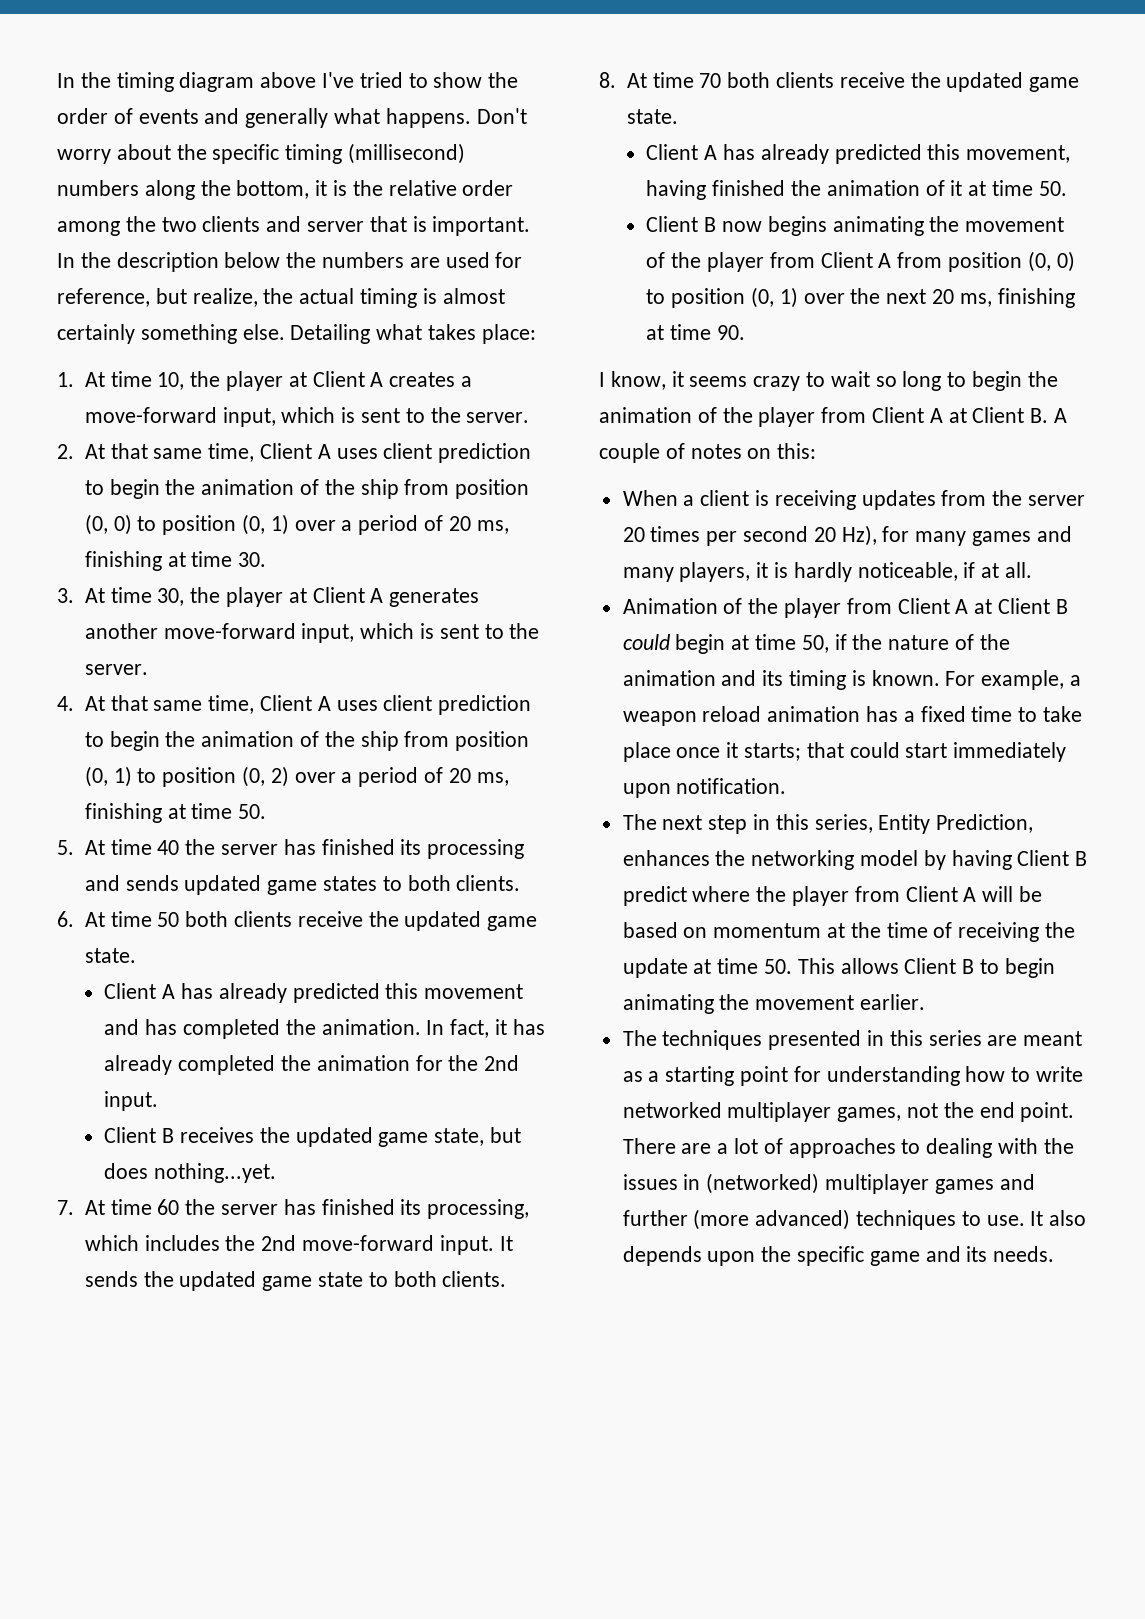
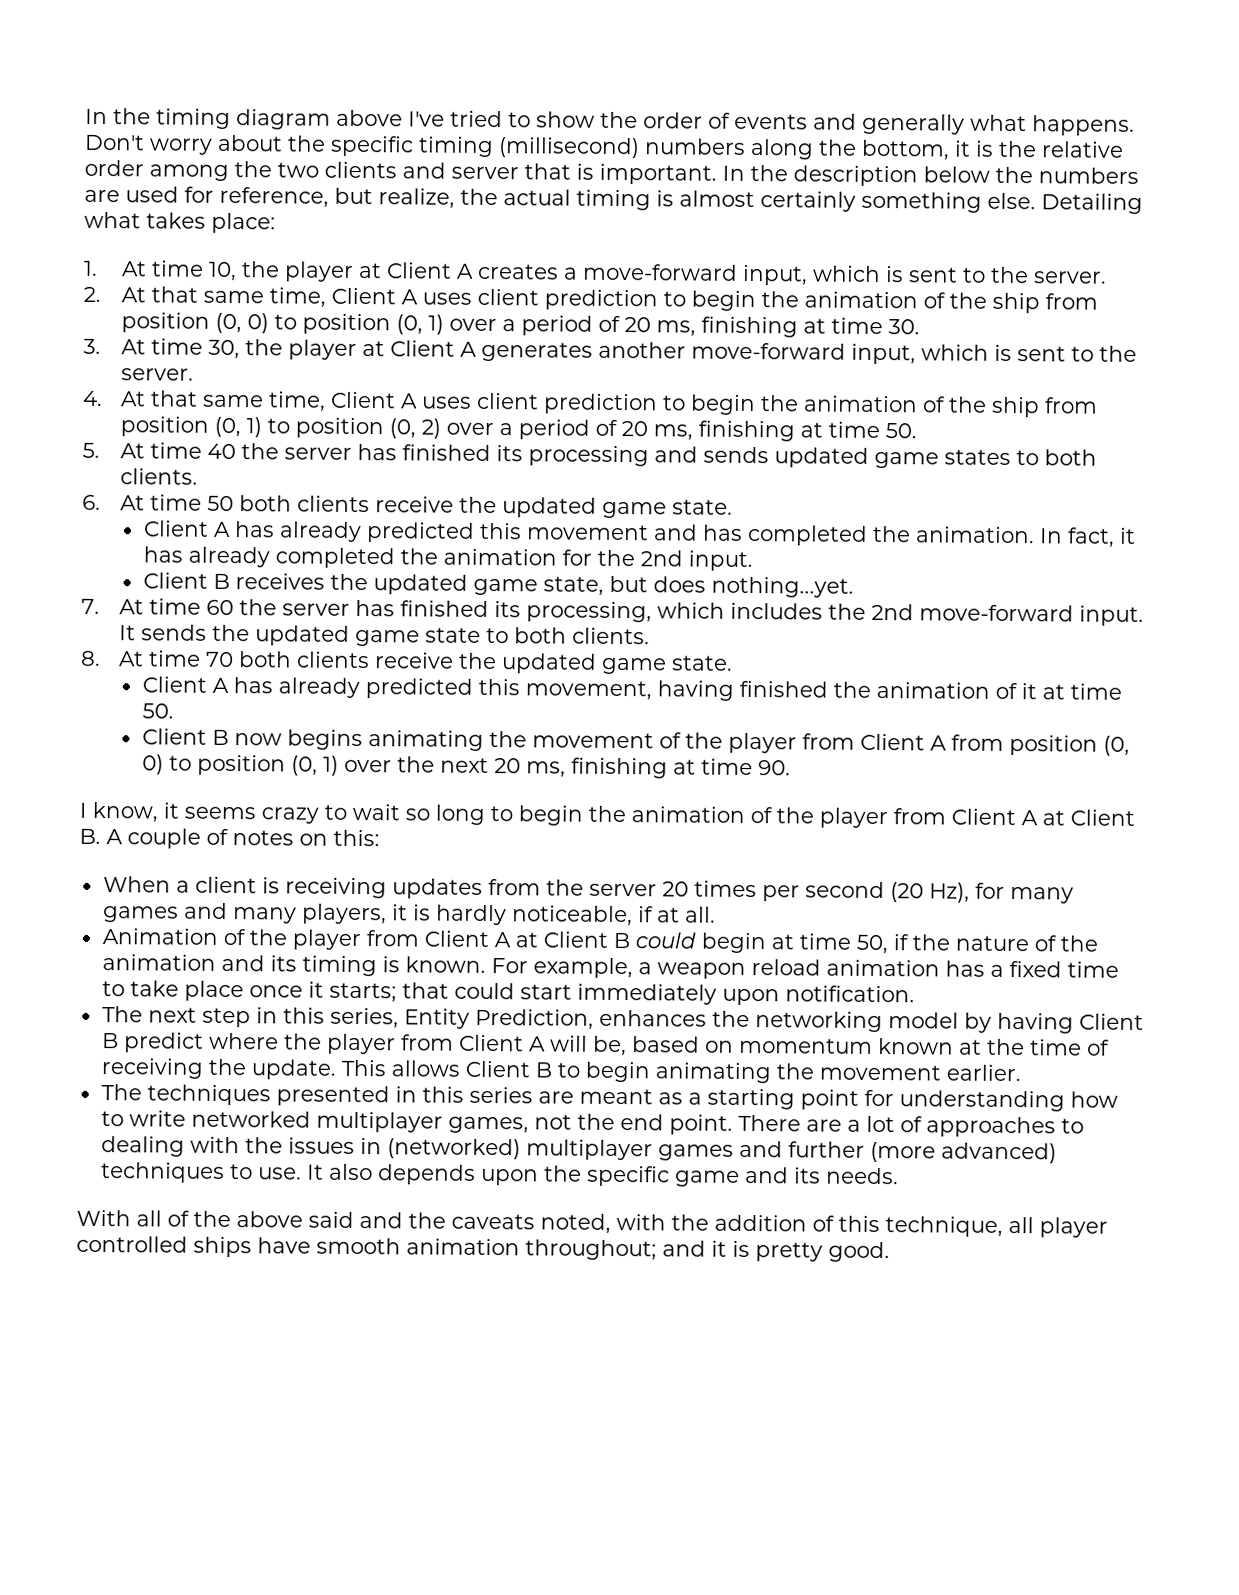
[813,527,836,542] 20 -> [889,882,924,903] (20
[1019,886,1043,902] be -> [592,1035,627,1057] be,
(822, 930) none -> [877,1037,954,1055] known
[622,958,793,978] update at time 50. -> [250,1059,336,1080] update.
(1055, 1254) none -> [76,1209,1108,1238] [76,1235,890,1263] // With all of the above said and the caveats noted, with the addition of this technique, all player controlled ships have smooth animation throughout; and it is pretty good.

